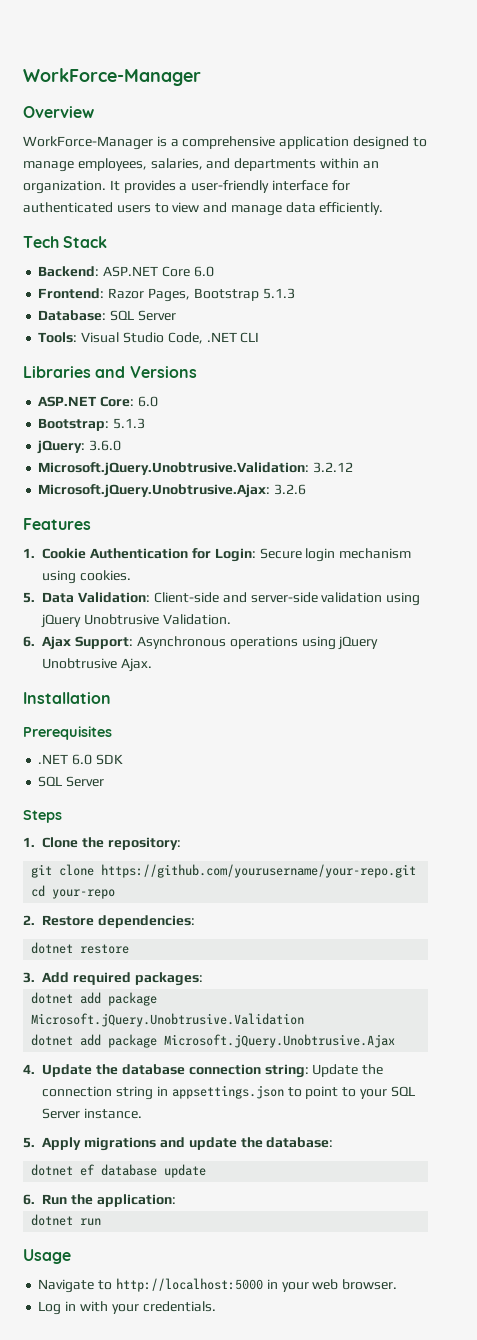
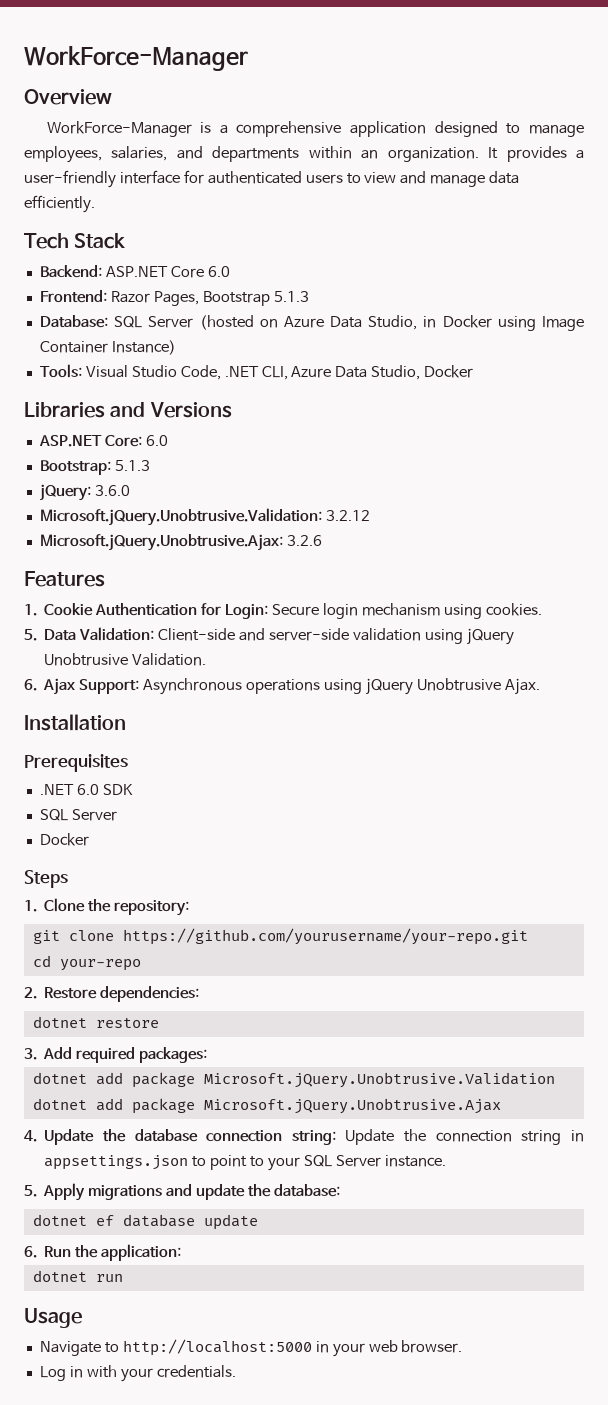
(176, 315) none -> [199,315,584,331] [39,340,176,355] (hosted on Azure Data Studio, in Docker using Image Container Instance)
[240,332,260,343] CLI -> [261,365,474,380] CLI, Azure Data Studio, Docker
(105, 781) none -> [39,833,89,846] // Docker

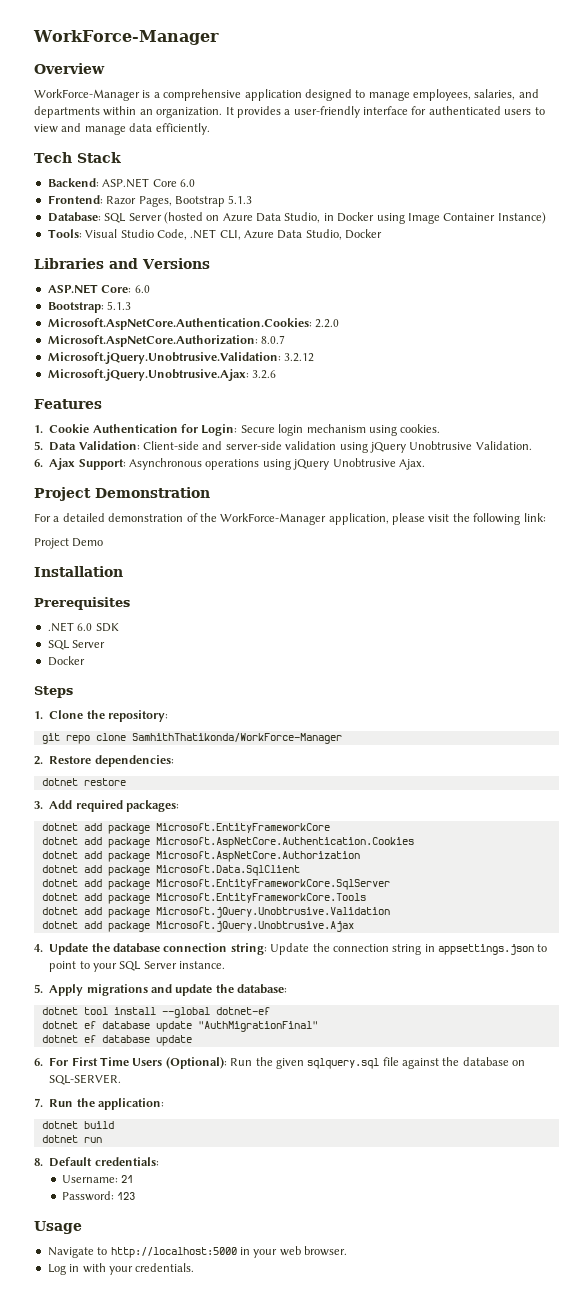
[39,484,130,501] jQuery: 3.6.0 -> [47,318,340,330] [47,335,286,347] Microsoft.AspNetCore.Authentication.Cookies: 2.2.0 // Microsoft.AspNetCore.Authorization: 8.0.7
(540, 686) none -> [34,487,210,501] [34,513,546,525] [34,538,104,549] // Project Demonstration // For a detailed demonstration of the WorkForce-Manager application, please visit the following link: // Project Demo
[68,928,528,945] [32,955,141,971] clone https://github.com/yourusername/your-repo.git // cd your-repo -> [65,733,342,744] repo clone SamhithThatikonda/WorkForce-Manager
(208, 1055) none -> [41,823,330,834] [41,837,414,848] [41,851,360,862] [41,865,300,876] [41,879,390,890] [41,893,366,904] // dotnet add package Microsoft.EntityFrameworkCore // dotnet add package Microsoft.AspNetCore.Authentication.Cookies // dotnet add package Microsoft.AspNetCore.Authorization // dotnet add package Microsoft.Data.SqlClient // dotnet add package Microsoft.EntityFrameworkCore.SqlServer // dotnet add package Microsoft.EntityFrameworkCore.Tools
[32,1214,258,1230] [24,1246,37,1258] // dotnet ef database update // 6. -> [41,1007,270,1018] [41,1021,318,1032] [41,1035,192,1046] [34,1057,526,1069] [49,1074,122,1085] [34,1098,43,1107] // dotnet tool install --global dotnet-ef // dotnet ef database update "AuthMigrationFinal" // dotnet ef database update // 6. For First Time Users (Optional): Run the given sqlquery.sql file against the database on SQL-SERVER. // 7.
(182, 1252) none -> [41,1121,114,1129] // dotnet build
(123, 1278) none -> [34,1157,159,1167] [61,1175,134,1183] [61,1191,136,1201] // 8. Default credentials: // Username: 21 // Password: 123

